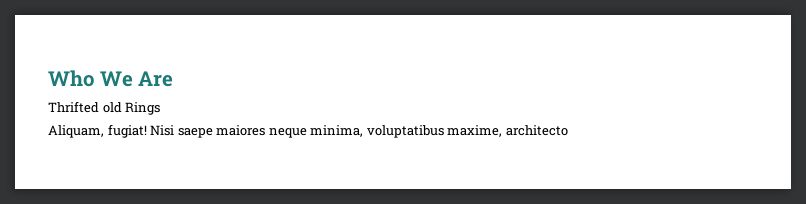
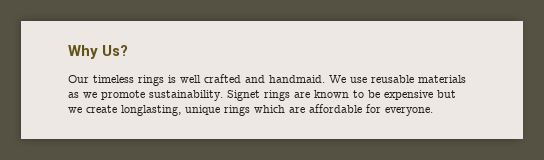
[48,70,174,87] [48,101,161,115] [48,124,568,138] Who We Are // Thrifted old Rings // Aliquam, fugiat! Nisi saepe maiores neque minima, voluptatibus maxime, architecto -> [68,45,129,59] [68,74,466,86] [68,90,456,101] [68,104,433,116] Why Us? // Our timeless rings is well crafted and handmaid. We use reusable materials as we promote sustainability. Signet rings are known to be expensive but we create longlasting, unique rings which are affordable for everyone.

